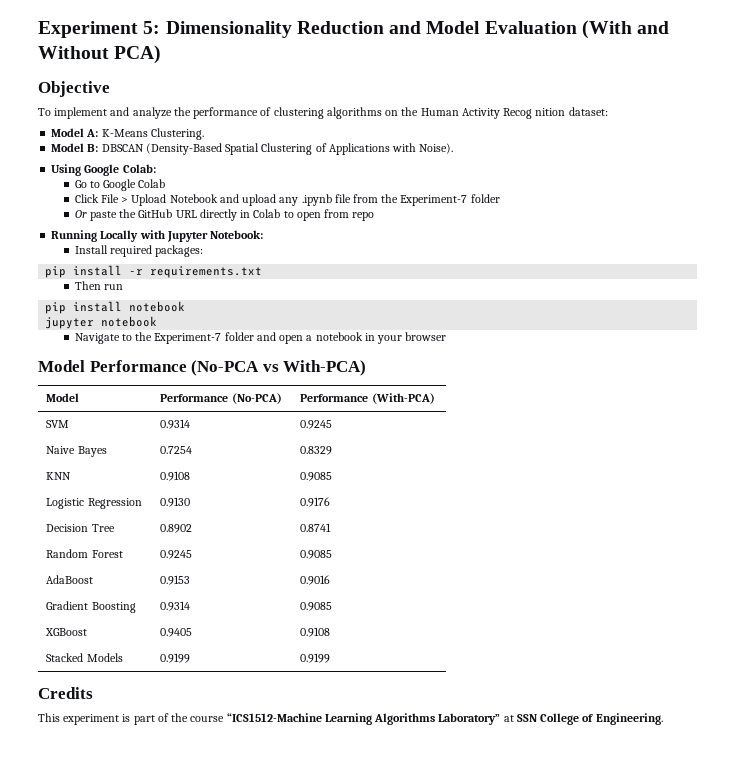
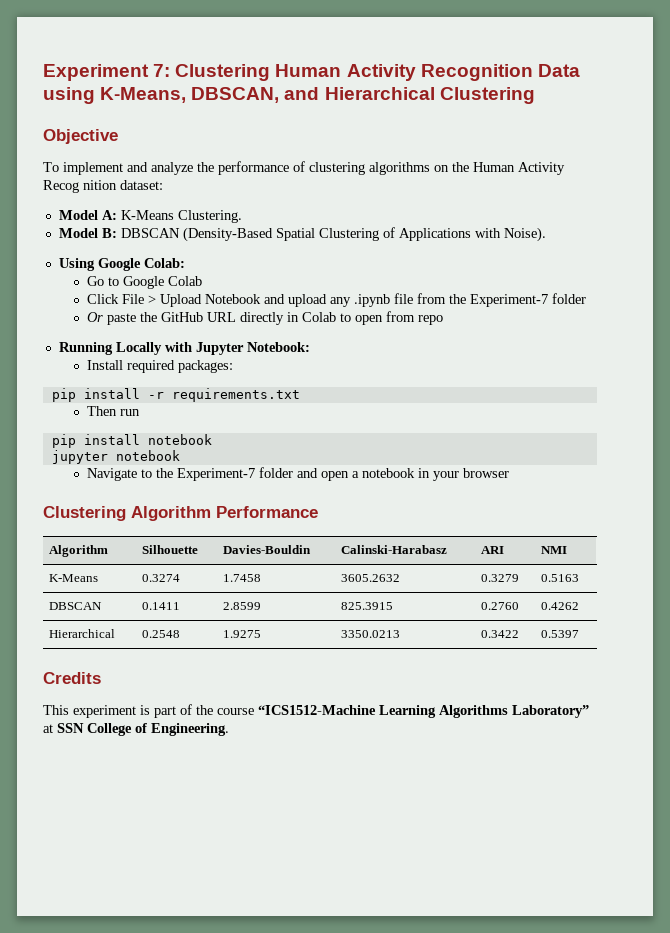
[143,20,670,39] [38,45,162,64] 5: Dimensionality Reduction and Model Evaluation (With and Without PCA) -> [153,64,580,81] [43,87,535,104] 7: Clustering Human Activity Recognition Data using K-Means, DBSCAN, and Hierarchical Clustering
[38,360,367,376] [46,393,80,402] [160,393,282,404] [300,393,435,404] [46,420,70,428] [160,419,191,429] [300,420,333,429] [46,446,107,457] [160,446,193,454] [300,446,333,455] [46,472,72,480] [160,471,191,481] [300,472,333,481] [46,498,142,509] [160,497,191,507] [300,497,331,507] [46,524,115,532] [160,524,193,533] [300,523,332,532] [46,549,123,558] [160,550,193,559] [300,550,333,559] [46,575,94,584] [160,575,191,585] [300,575,331,585] [46,601,136,613] [160,601,191,611] [300,602,333,611] [45,628,88,636] [160,628,193,637] [300,627,331,637] [46,653,123,662] [160,653,191,663] [300,653,331,663] Model Performance (No-PCA vs With-PCA) // Model | Performance (No-PCA) | Performance (With-PCA) // SVM | 0.9314 | 0.9245 // Naive Bayes | 0.7254 | 0.8329 // KNN | 0.9108 | 0.9085 // Logistic Regression | 0.9130 | 0.9176 // Decision Tree | 0.8902 | 0.8741 // Random Forest | 0.9245 | 0.9085 // AdaBoost | 0.9153 | 0.9016 // Gradient Boosting | 0.9314 | 0.9085 // XGBoost | 0.9405 | 0.9108 // Stacked Models | 0.9199 | 0.9199 -> [43,506,318,521] [49,545,109,557] [142,545,199,554] [223,545,312,554] [341,545,448,554] [481,546,505,554] [541,546,568,554] [49,574,99,582] [142,574,181,582] [223,574,262,582] [341,574,401,582] [481,574,520,582] [541,574,580,582] [49,602,103,610] [142,602,181,610] [223,602,262,610] [341,602,394,610] [481,602,520,610] [541,602,580,610] [49,629,116,638] [142,630,181,638] [223,630,262,638] [341,630,401,638] [481,630,520,638] [541,630,580,638] Clustering Algorithm Performance // Algorithm | Silhouette | Davies-Bouldin | Calinski-Harabasz | ARI | NMI // K-Means | 0.3274 | 1.7458 | 3605.2632 | 0.3279 | 0.5163 // DBSCAN | 0.1411 | 2.8599 | 825.3915 | 0.2760 | 0.4262 // Hierarchical | 0.2548 | 1.9275 | 3350.0213 | 0.3422 | 0.5397

